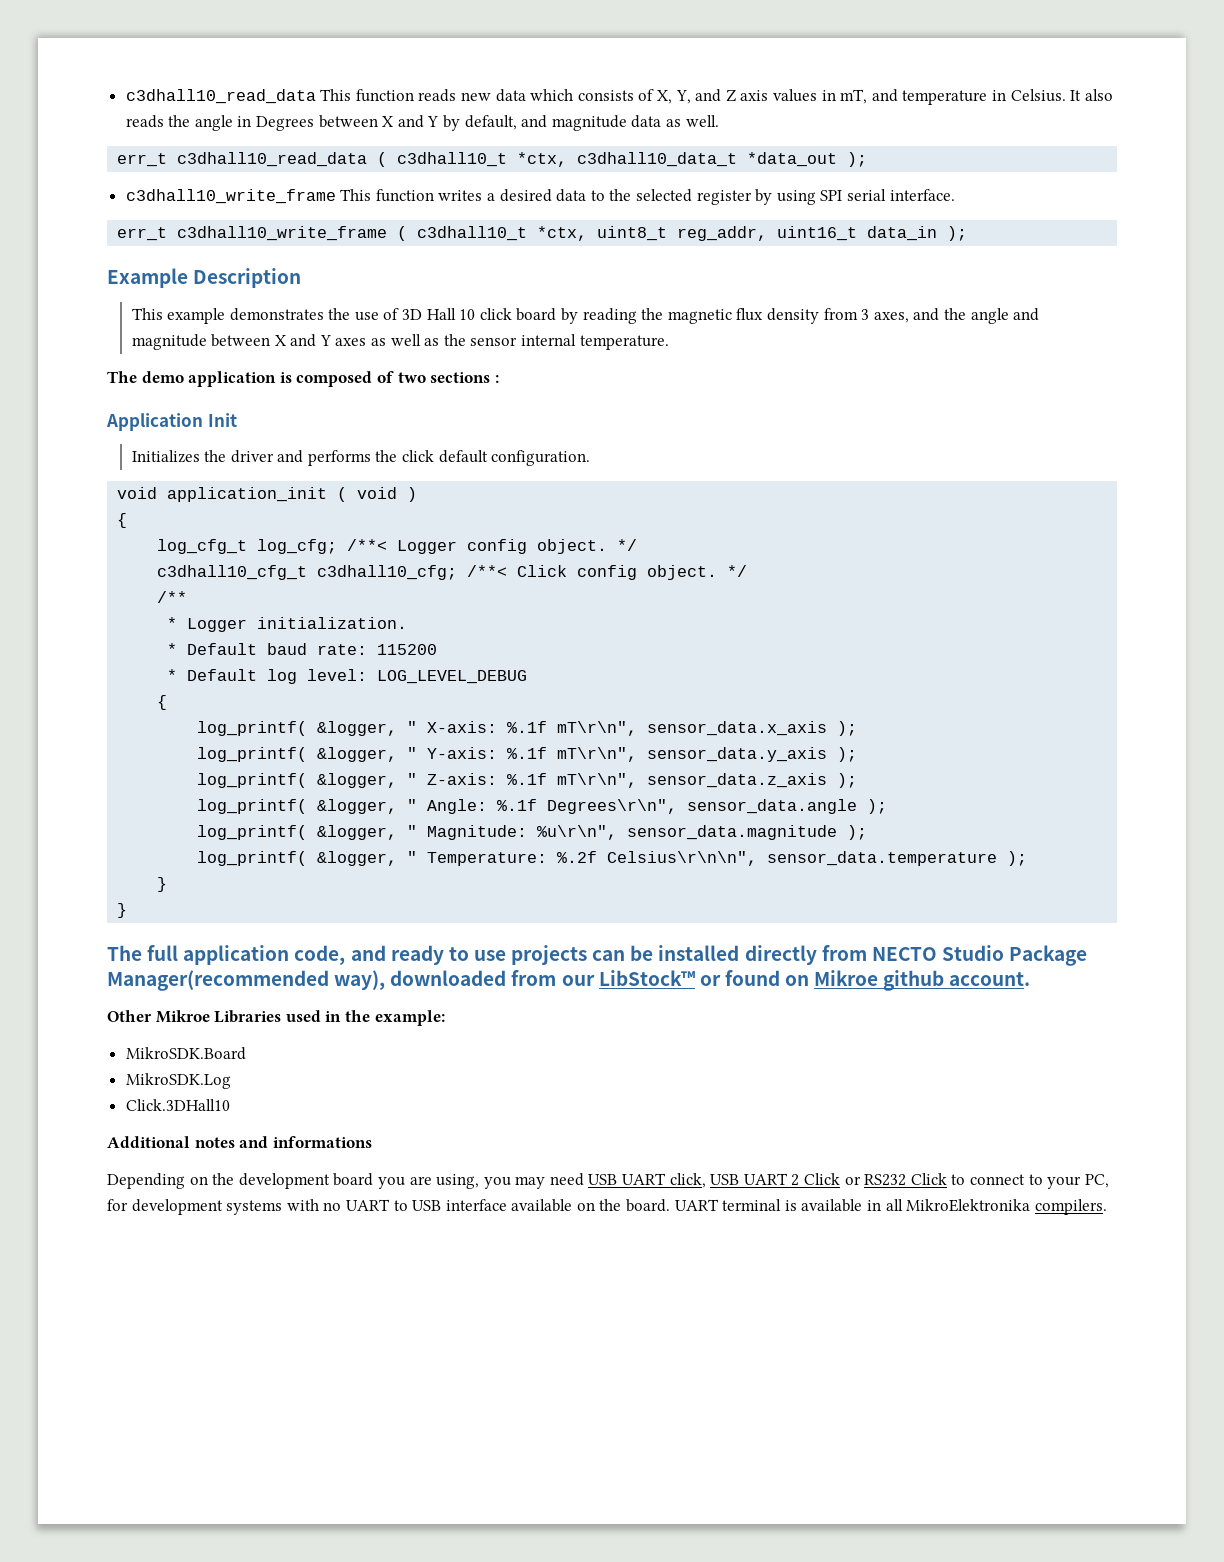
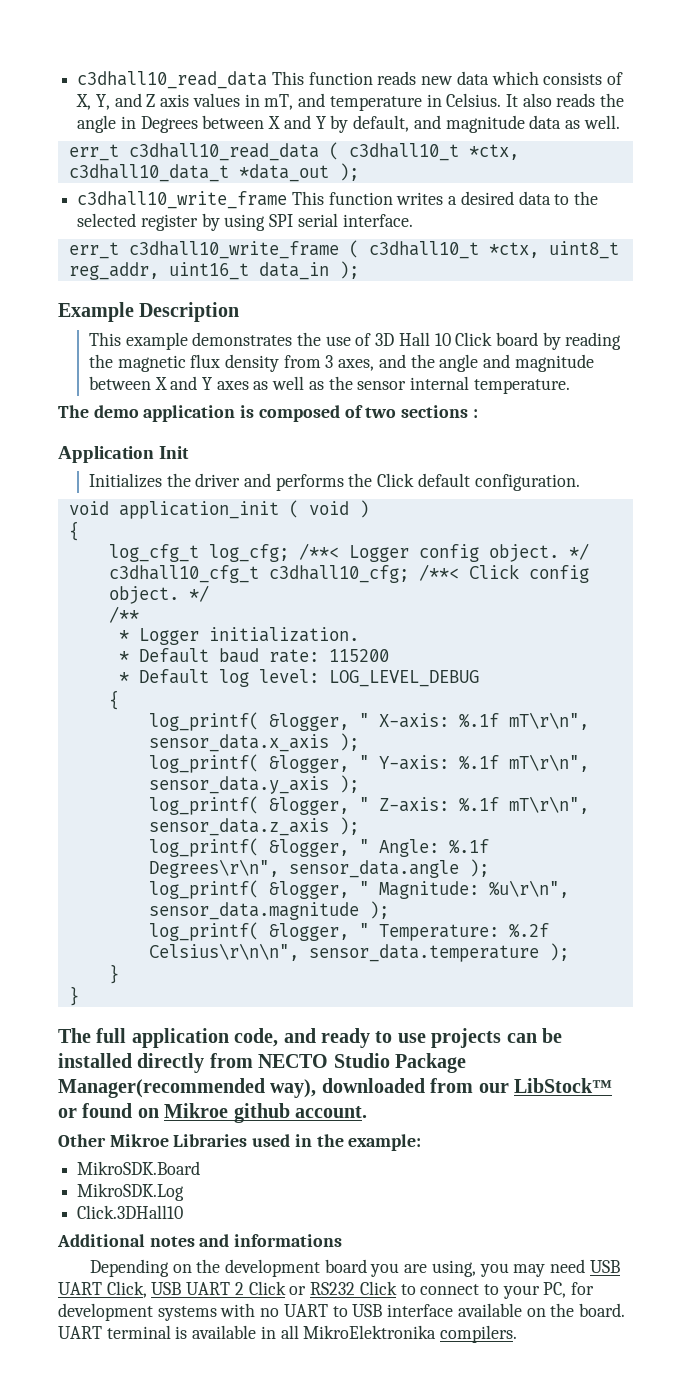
[479,308,512,320] click -> [455,332,493,346] Click
[402,450,435,462] click -> [377,473,415,487] Click
[669,1173,706,1188] click, -> [106,1281,147,1298] Click,

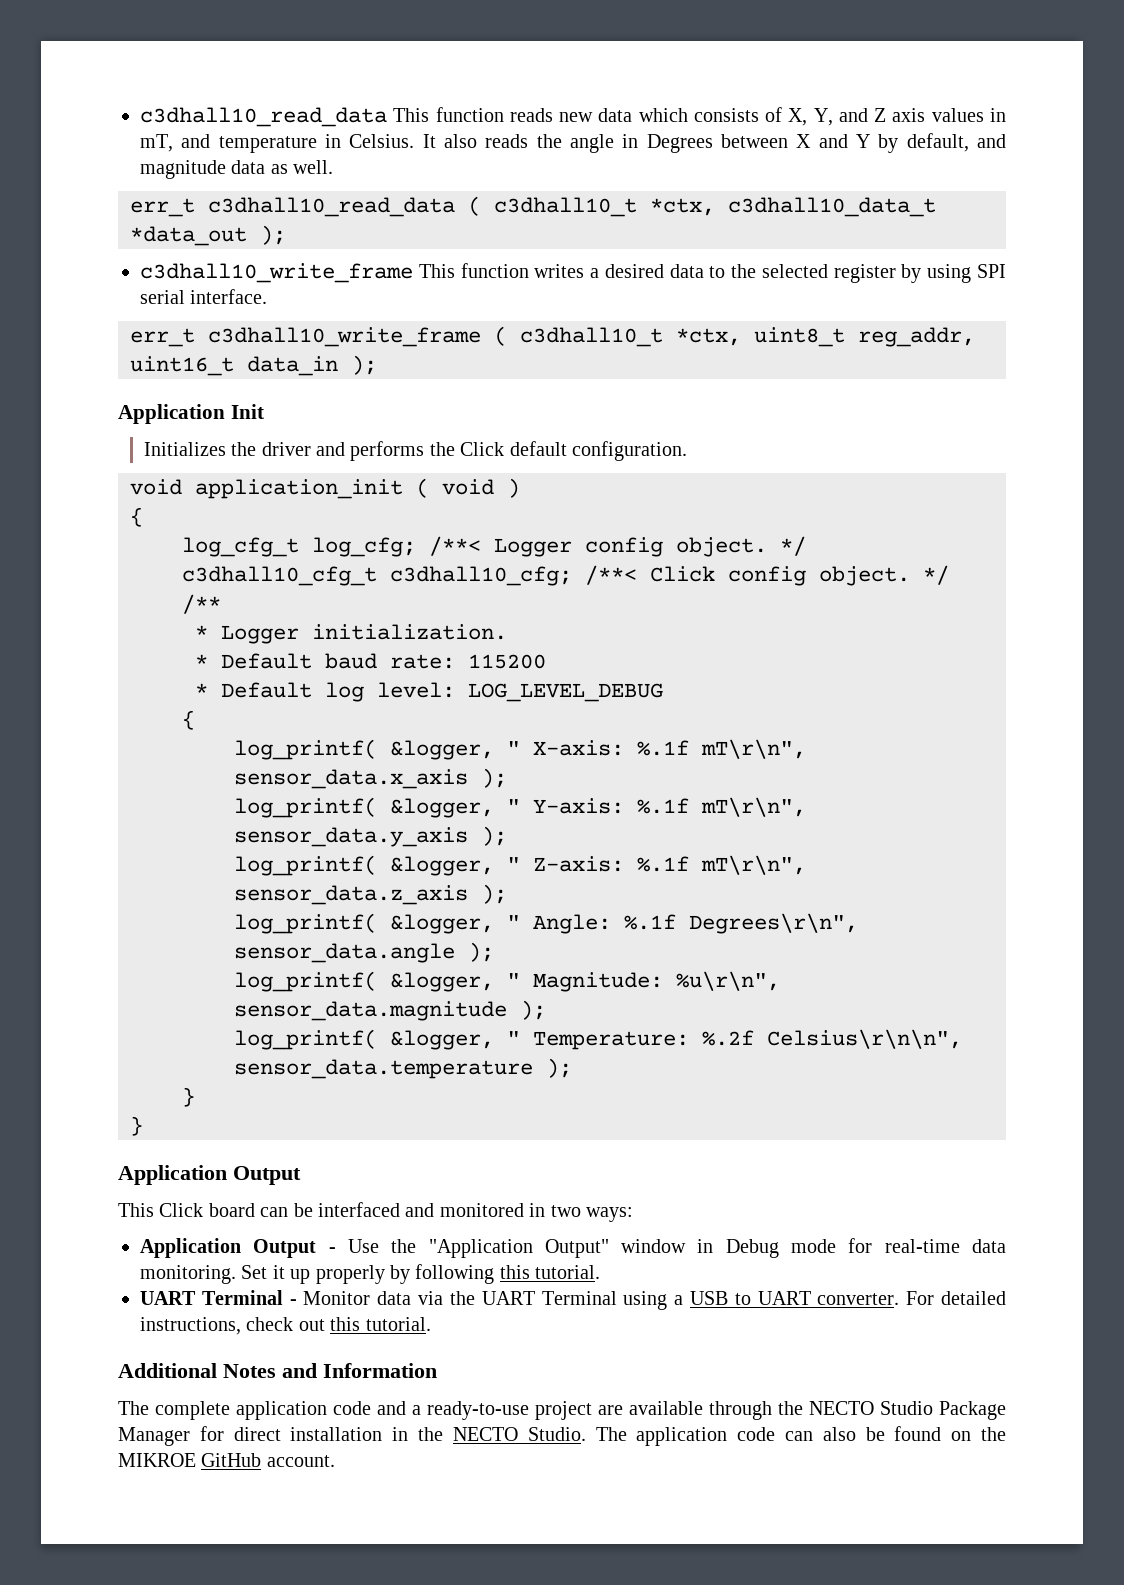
[58,302,240,322] [88,332,622,350] [88,354,594,372] [88,376,570,394] [58,405,478,422] // Example Description // This example demonstrates the use of 3D Hall 10 Click board by reading the magnetic flux density from 3 axes, and the angle and magnitude between X and Y axes as well as the sensor internal temperature. // The demo application is composed of two sections : -> (377, 365) none
[58,1028,562,1048] [58,1053,466,1073] [58,1078,612,1098] [58,1103,367,1123] [58,1134,422,1151] [77,1161,201,1175] [77,1183,185,1201] [77,1205,184,1219] [57,1234,343,1247] [89,1259,620,1277] [58,1281,595,1299] [58,1303,625,1321] [58,1325,518,1343] The full application code, and ready to use projects can be installed directly from NECTO Studio Package Manager(recommended way), downloaded from our LibStock™ or found on Mikroe github account. // Other Mikroe Libraries used in the example: // MikroSDK.Board // MikroSDK.Log // Click.3DHall10 // Additional notes and informations // Depending on the development board you are using, you may need USB UART Click, USB UART 2 Click or RS232 Click to connect to your PC, for development systems with no UART to USB interface available on the board. UART terminal is available in all MikroElektronika compilers. -> [118,1165,301,1185] [118,1202,633,1222] [140,1238,1006,1258] [140,1264,601,1284] [140,1290,1006,1310] [140,1317,431,1335] [118,1363,437,1378] [118,1401,1006,1420] [118,1426,1006,1446] [118,1453,335,1467] Application Output // This Click board can be interfaced and monitored in two ways: // Application Output - Use the "Application Output" window in Debug mode for real-time data monitoring. Set it up properly by following this tutorial. // UART Terminal - Monitor data via the UART Terminal using a USB to UART converter. For detailed instructions, check out this tutorial. // Additional Notes and Information // The complete application code and a ready-to-use project are available through the NECTO Studio Package Manager for direct installation in the NECTO Studio. The application code can also be found on the MIKROE GitHub account.

